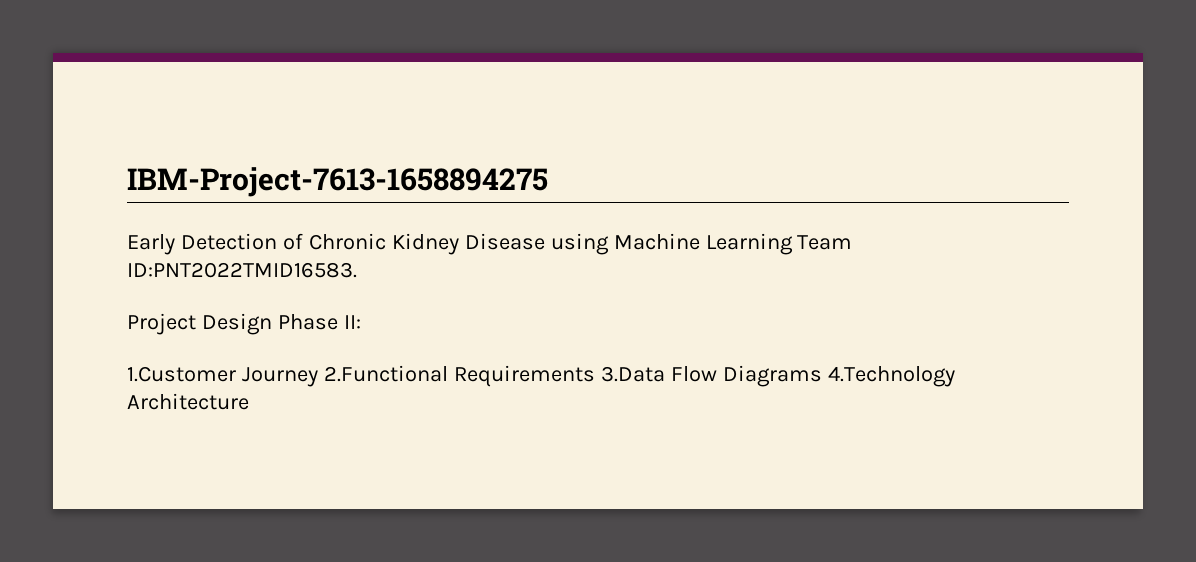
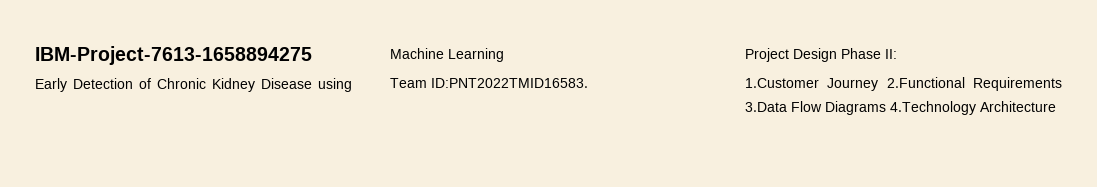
(793, 244) none -> (504, 55) //

